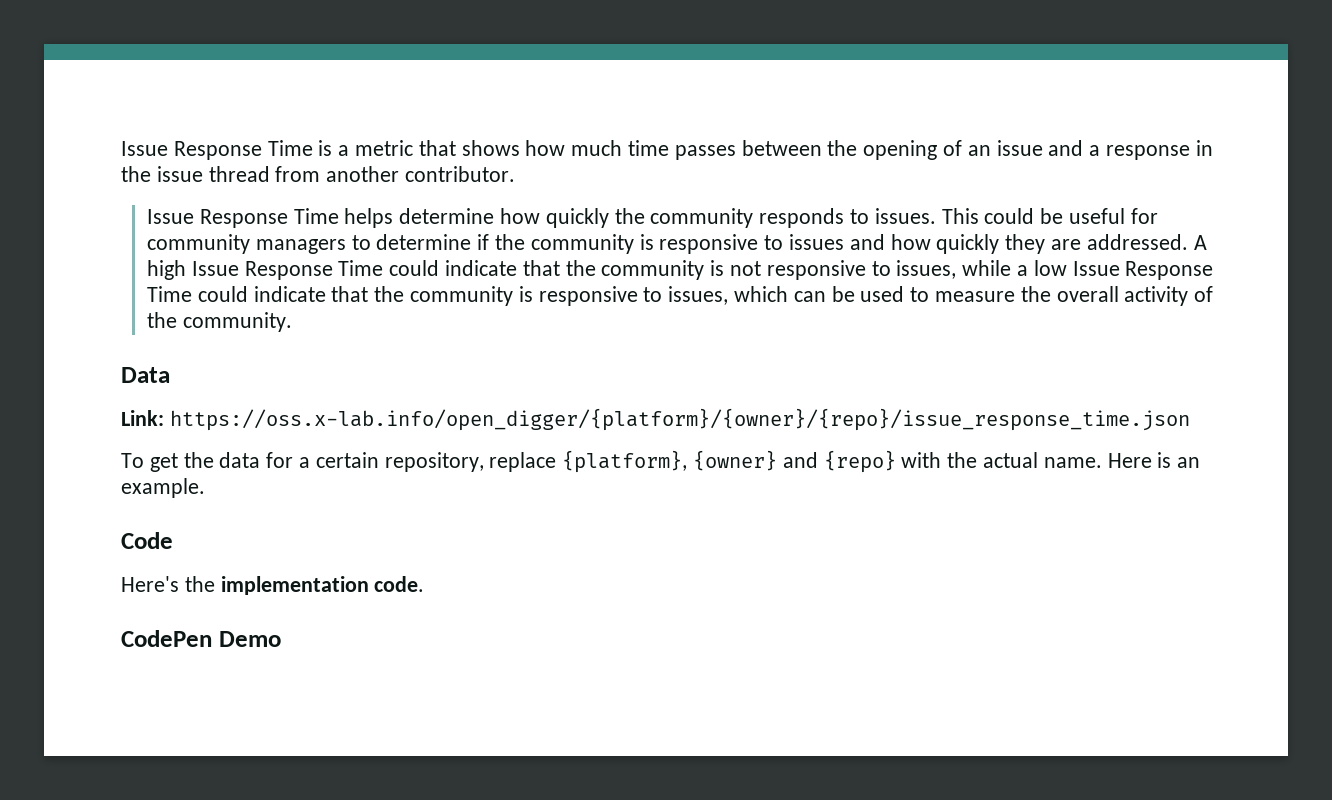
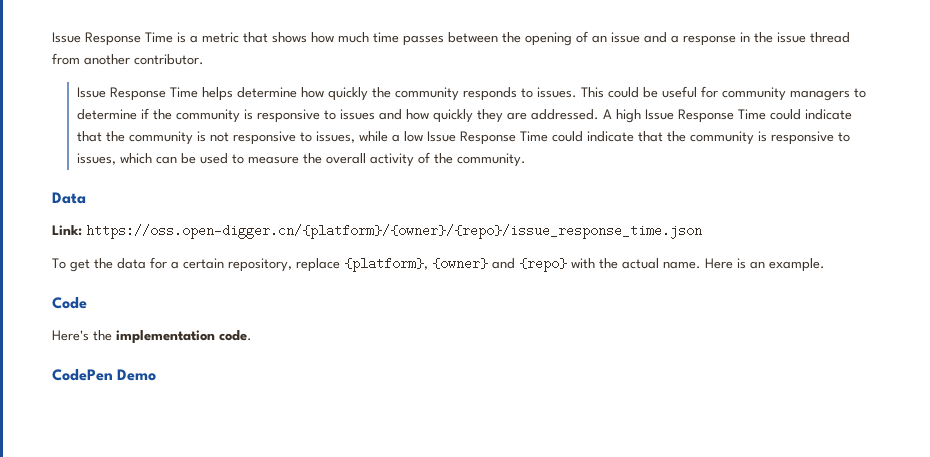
[169,408,1190,431] https://oss.x-lab.info/open_digger/{platform}/{owner}/{repo}/issue_response_time.json -> [86,224,702,239] https://oss.open-digger.cn/{platform}/{owner}/{repo}/issue_response_time.json

